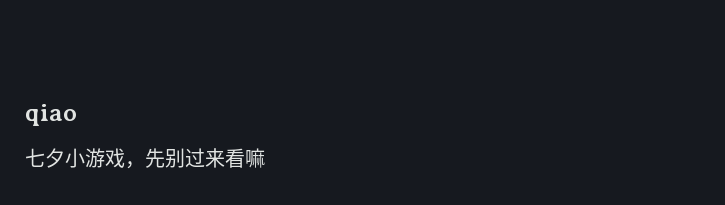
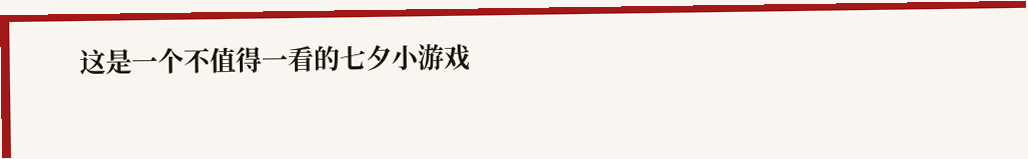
[25,104,77,126] [25,148,265,169] qiao // 七夕小游戏，先别过来看嘛 -> [79,43,470,76] 这是一个不值得一看的七夕小游戏

